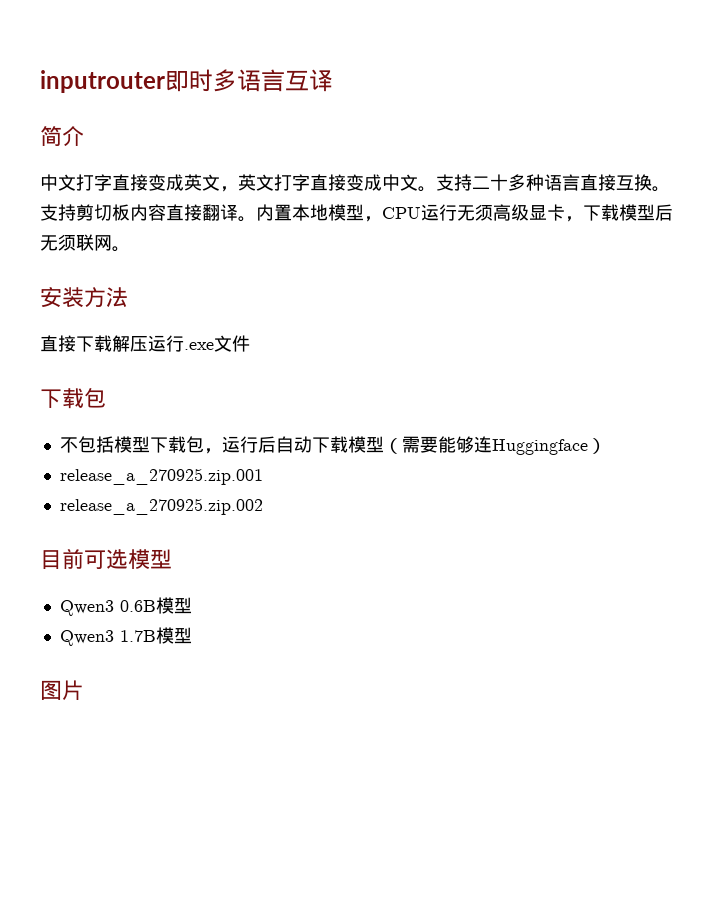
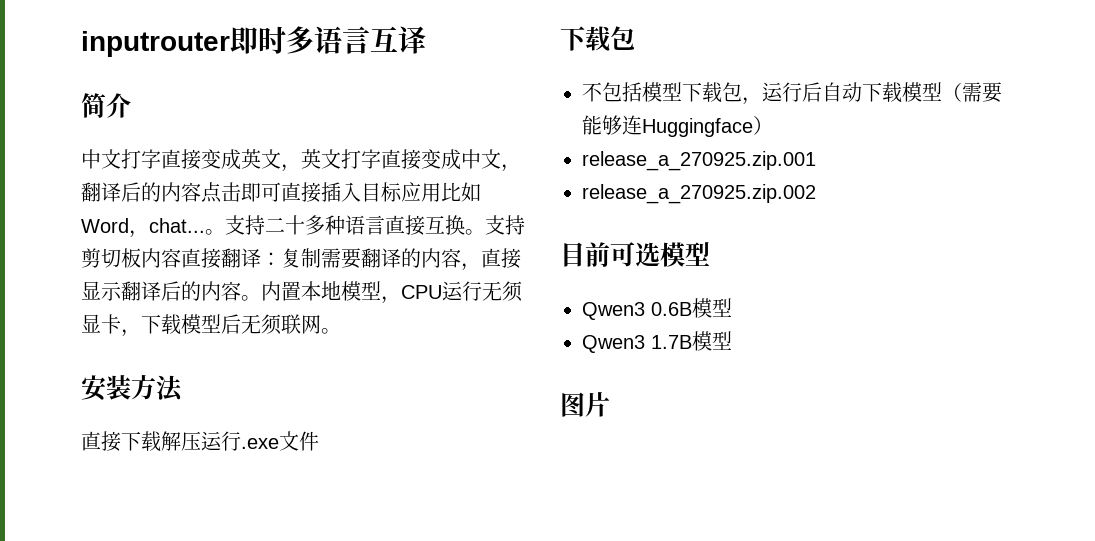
(418, 182) none -> [501,164,521,172] [81,182,481,203] [81,218,205,238] ，翻译后的内容点击即可直接插入目标应用比如Word，chat...
(238, 212) none -> [261,248,521,271] [81,281,241,301] ：复制需要翻译的内容，直接显示翻译后的内容
[493,204,529,221] 高级 -> (523, 291) none

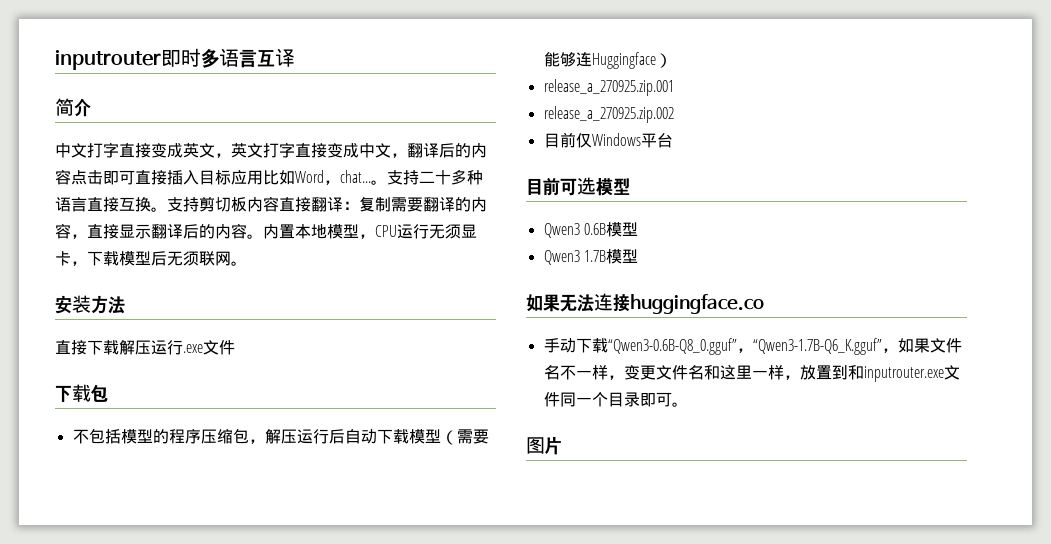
[682,82,762,105] 下载包， -> [152,428,297,444] 的程序压缩包，解压
(816, 194) none -> [543,132,673,148] // 目前仅Windows平台
(732, 340) none -> [526,293,764,314] [543,338,962,355] [543,365,960,382] [543,392,688,407] // 如果无法连接huggingface.co // 手动下载“Qwen3-0.6B-Q8_0.gguf”，“Qwen3-1.7B-Q6_K.gguf”，如果文件名不一样，变更文件名和这里一样，放置到和inputrouter.exe文件同一个目录即可。

